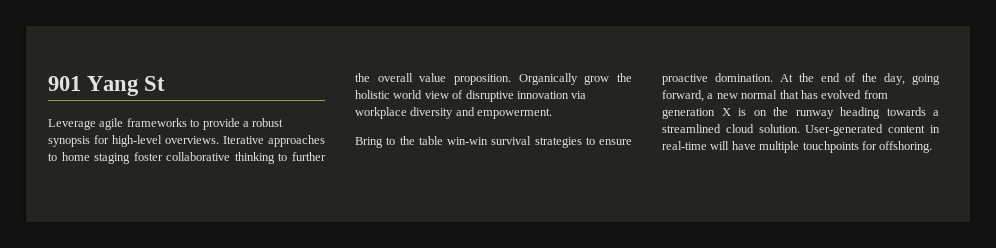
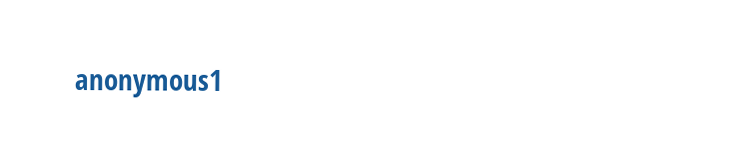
[48,76,166,96] [48,118,284,130] [48,135,325,147] [48,152,326,164] [355,73,632,85] [355,90,587,102] [355,107,553,119] [355,136,632,148] [662,73,940,85] [662,90,888,102] [662,107,939,119] [662,124,940,136] [662,141,933,153] 901 Yang St // Leverage agile frameworks to provide a robust synopsis for high-level overviews. Iterative approaches to home staging foster collaborative thinking to further the overall value proposition. Organically grow the holistic world view of disruptive innovation via workplace diversity and empowerment. // Bring to the table win-win survival strategies to ensure proactive domination. At the end of the day, going forward, a new normal that has evolved from generation X is on the runway heading towards a streamlined cloud solution. User-generated content in real-time will have multiple touchpoints for offshoring. -> [74,68,223,99] anonymous1

